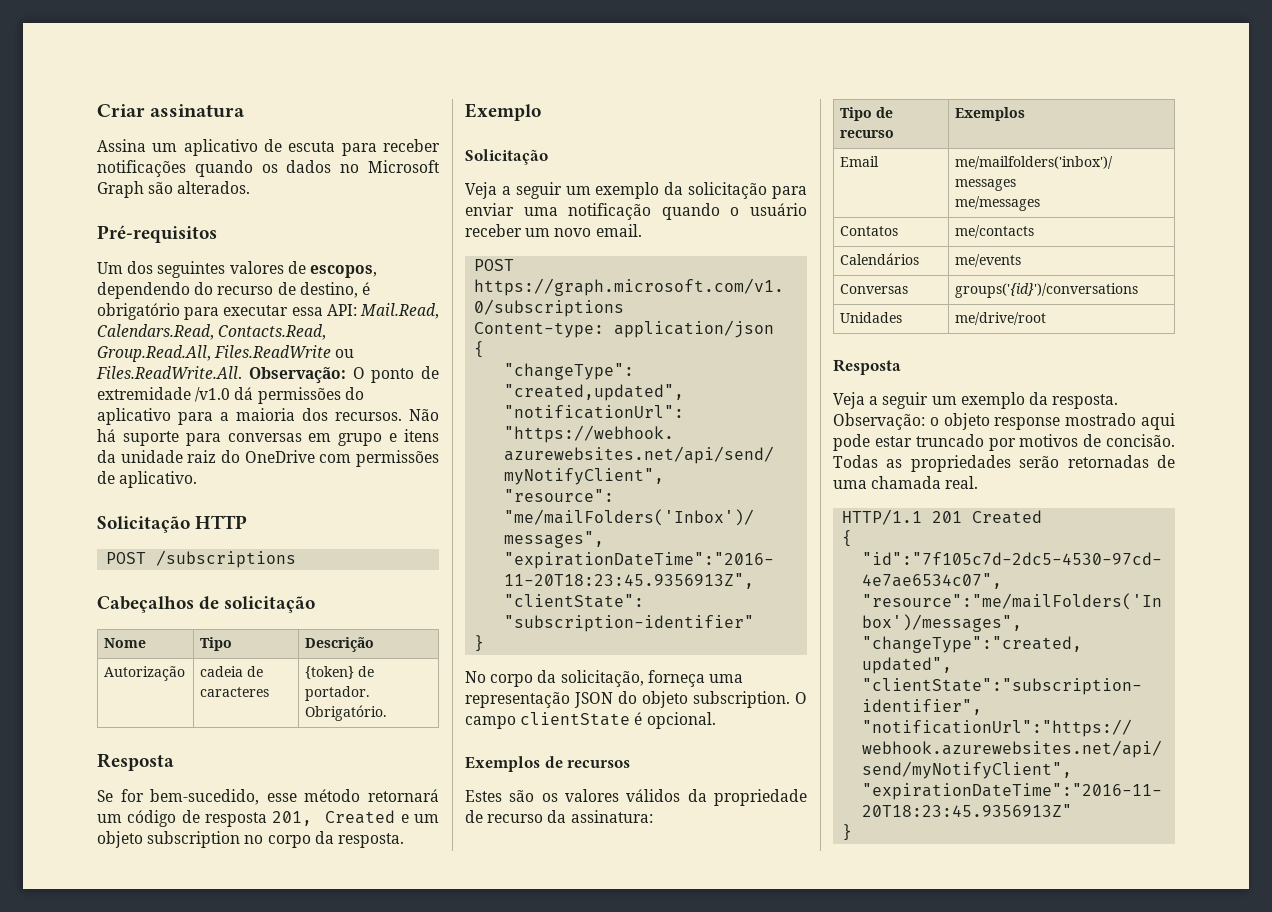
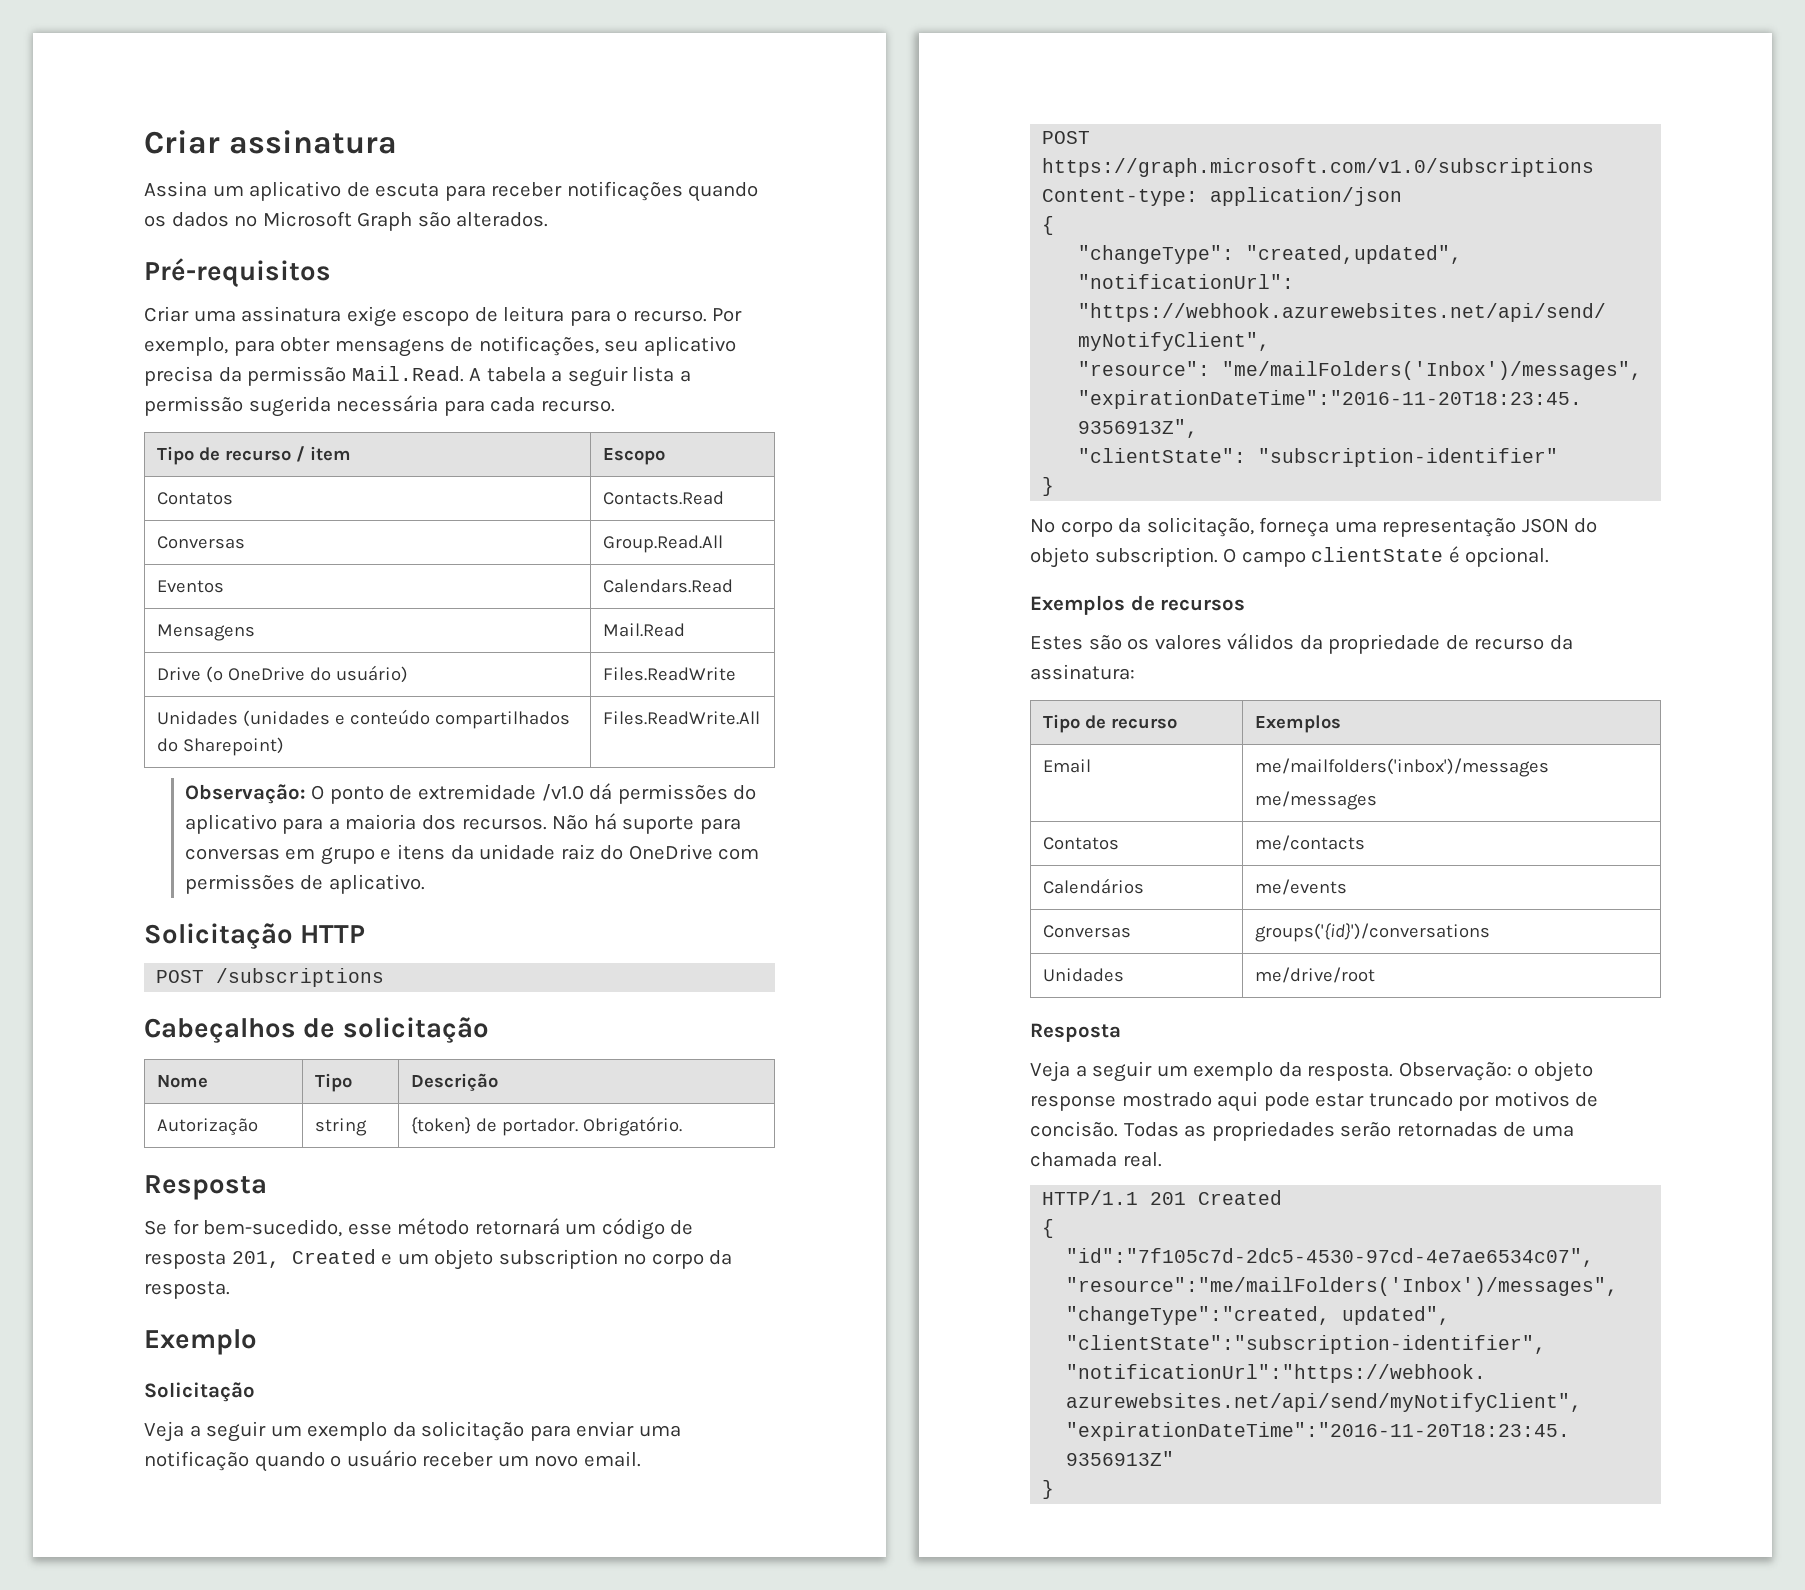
[97,261,377,278] [97,282,370,299] [97,303,439,320] [97,324,327,340] [97,345,355,362] [96,366,242,379] Um dos seguintes valores de escopos, dependendo do recurso de destino, é obrigatório para executar essa API: Mail.Read, Calendars.Read, Contacts.Read, Group.Read.All, Files.ReadWrite ou Files.ReadWrite.All. -> [144,306,743,327] [144,336,736,357] [144,366,691,387] [144,395,615,417] [156,446,351,465] [602,448,665,465] [156,492,233,505] [602,491,724,505] [156,536,245,549] [602,535,723,553] [156,580,224,593] [602,579,733,593] [156,624,255,641] [602,623,685,637] [156,665,408,683] [602,667,736,681] [156,709,570,729] [156,737,284,756] [602,711,760,725] Criar uma assinatura exige escopo de leitura para o recurso. Por exemplo, para obter mensagens de notificações, seu aplicativo precisa da permissão Mail.Read. A tabela a seguir lista a permissão sugerida necessária para cada recurso. // Tipo de recurso / item | Escopo // Contatos | Contacts.Read // Conversas | Group.Read.All // Eventos | Calendars.Read // Mensagens | Mail.Read // Drive (o OneDrive do usuário) | Files.ReadWrite // Unidades (unidades e conteúdo compartilhados do Sharepoint) | Files.ReadWrite.All //
[200,666,264,677] [200,687,270,697] cadeia de caracteres -> [314,1118,367,1136] string

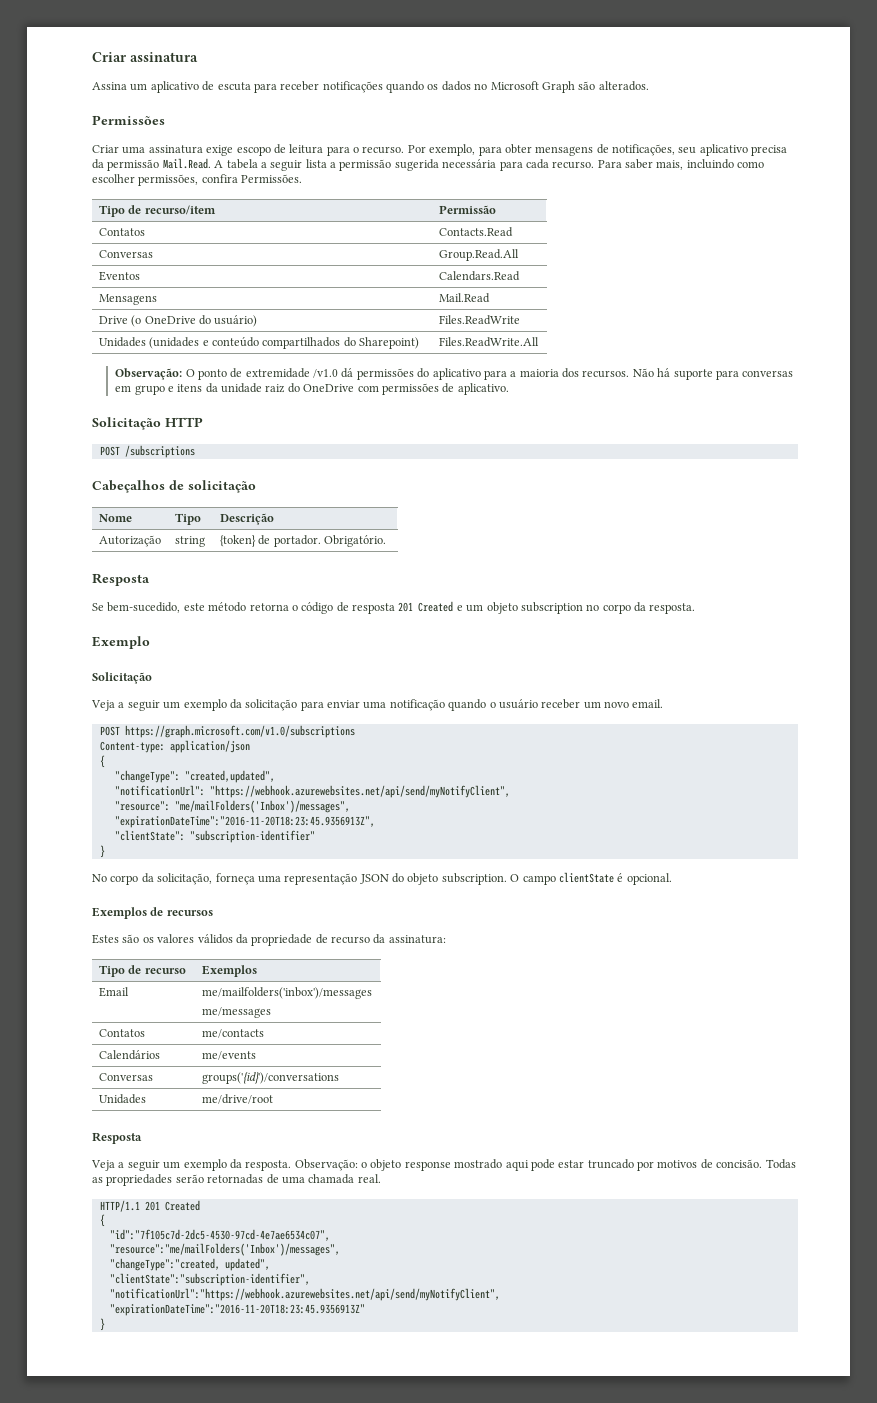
[144,258,331,287] Pré-requisitos -> [92,115,165,125] Permissões
[156,446,351,465] [602,448,665,465] // Tipo de recurso / item | Escopo -> [597,159,765,170] [92,174,303,186] [98,205,216,217] [438,205,496,214] Para saber mais, incluindo como escolher permissões, confira Permissões. // Tipo de recurso/item | Permissão
[172,1218,597,1237] for bem-sucedido, esse método retornará um -> [107,602,298,613] bem-sucedido, este método retorna o
[231,1251,280,1268] 201, -> [398,602,414,612] 201

